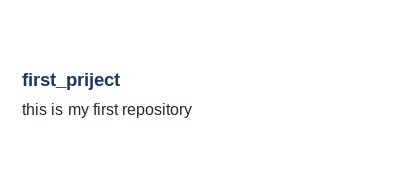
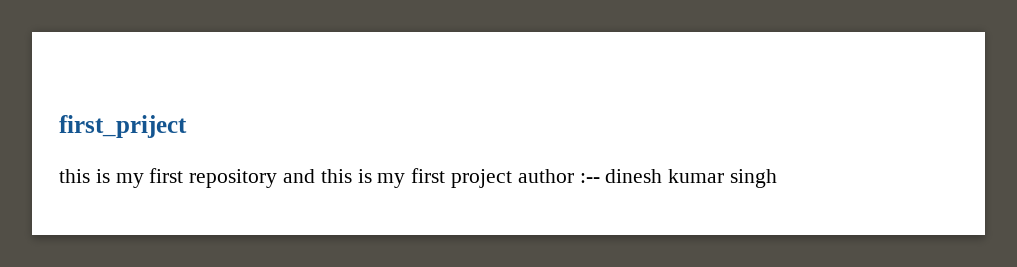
(193, 110) none -> [283,168,778,188] and this is my first project author :-- dinesh kumar singh

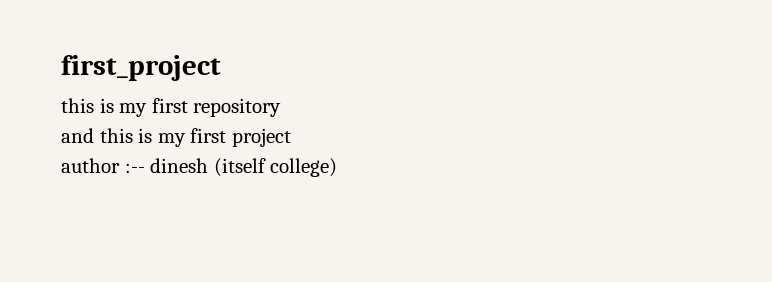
[59,115,187,138] first_priject -> [61,55,221,81] first_project
(278, 178) none -> (282, 107) //
(513, 178) none -> (291, 137) //
[668,169,778,188] kumar singh -> [213,158,338,177] (itself college)

